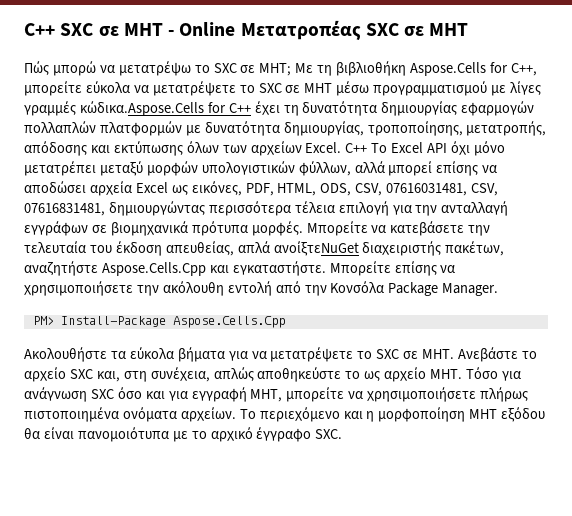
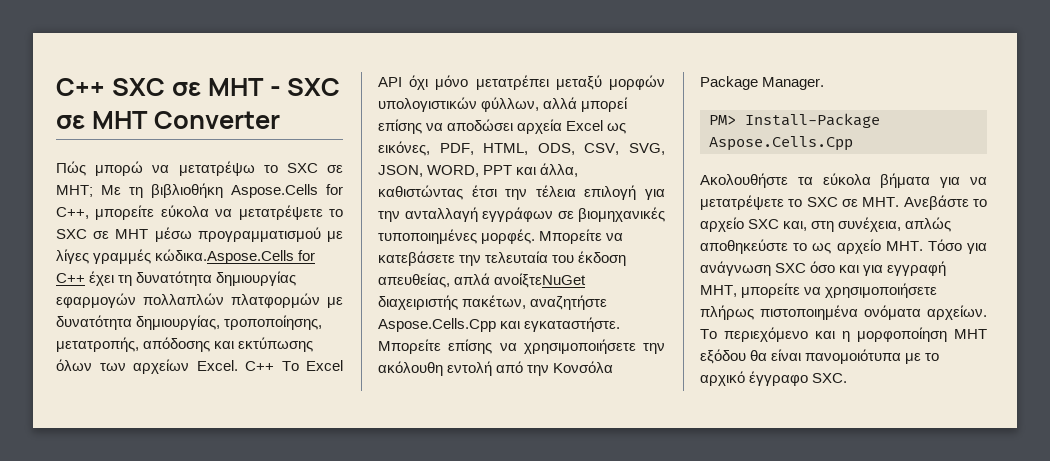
[179,20,469,40] Online Μετατροπέας SXC σε MHT -> [287,78,341,96] [56,111,280,129] SXC σε MHT Converter
[386,183,499,196] [24,201,291,216] 07616031481, CSV, 07616831481, δημιουργώντας περισσότερα -> [629,143,665,155] [378,163,579,177] [378,185,528,200] SVG, JSON, WORD, PPT και άλλα, καθιστώντας έτσι την
[110,221,248,236] βιομηχανικά πρότυπα -> [578,207,665,222] [378,229,477,244] βιομηχανικές τυποποιημένες

